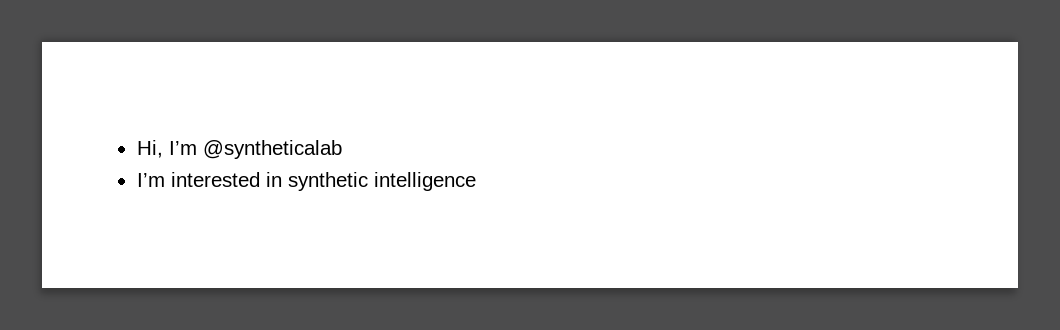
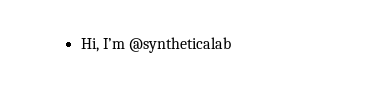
[136,172,476,191] // I’m interested in synthetic intelligence -> (232, 45) none

